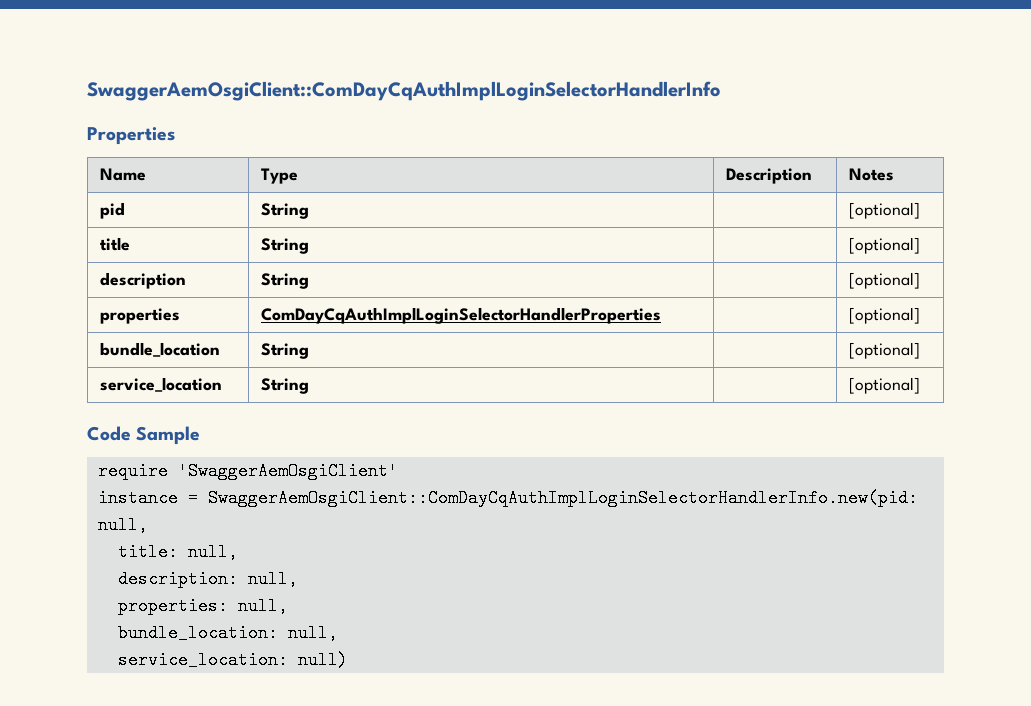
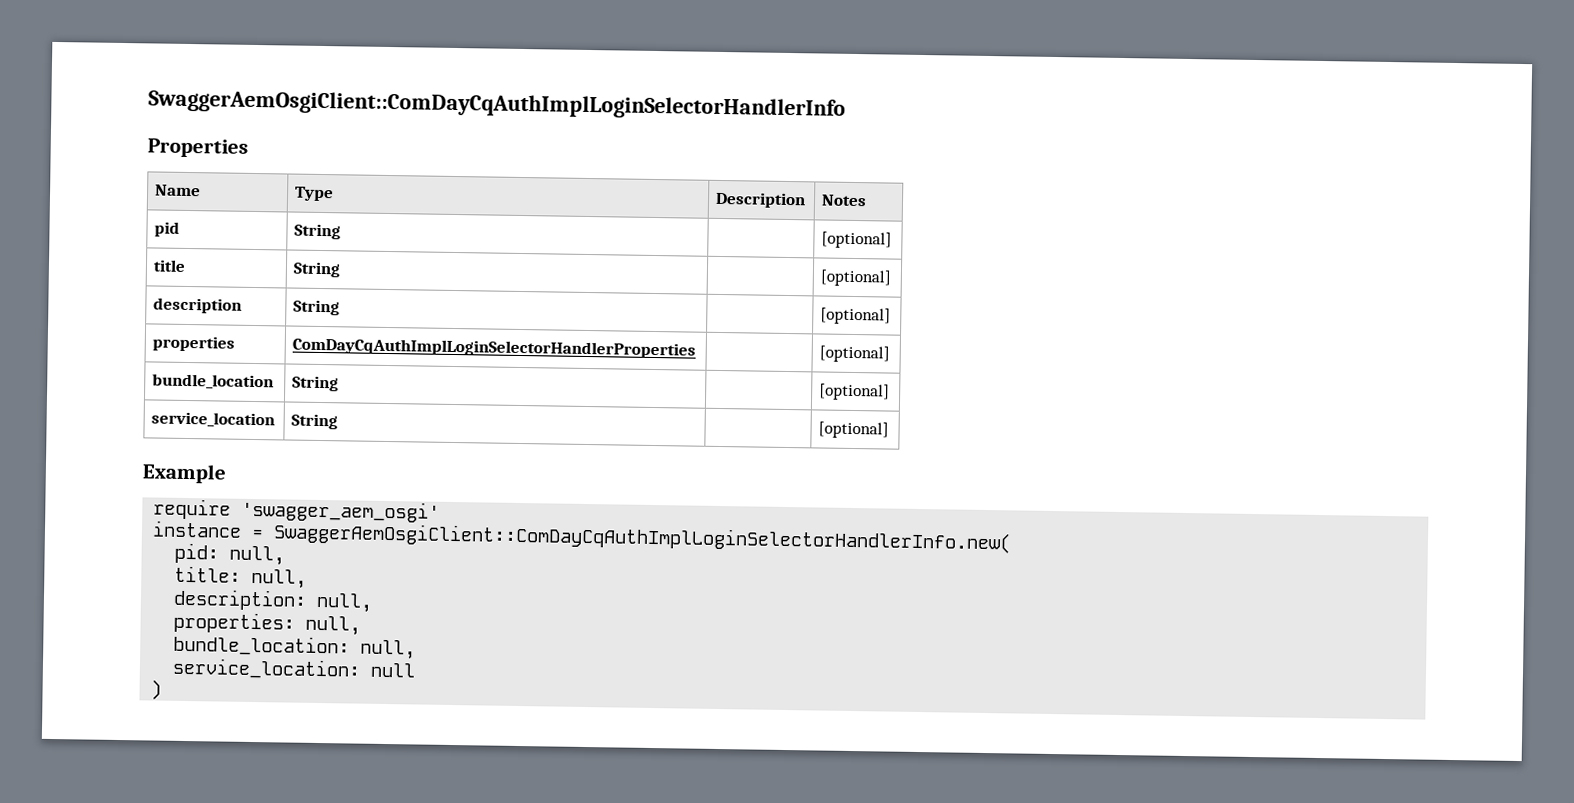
[87,426,201,445] Code Sample -> [142,463,226,484] Example
[177,462,398,480] 'SwaggerAemOsgiClient' -> [241,499,441,523] 'swagger_aem_osgi'
[207,489,918,507] SwaggerAemOsgiClient::ComDayCqAuthImplLoginSelectorHandlerInfo.new(pid: -> [273,522,1013,554] [174,542,220,564] SwaggerAemOsgiClient::ComDayCqAuthImplLoginSelectorHandlerInfo.new( // pid:
[297,651,348,669] null) -> [370,662,417,678] [150,679,163,700] null // )

